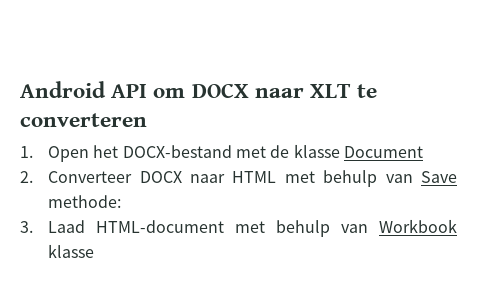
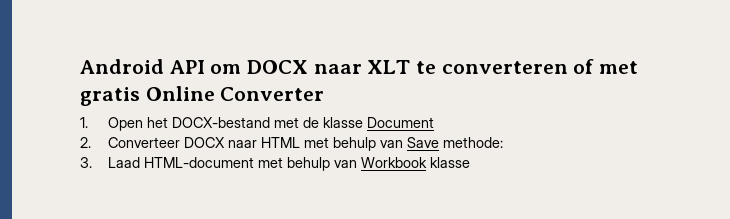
(147, 120) none -> [573,59,639,74] [80,86,325,106] of met gratis Online Converter

